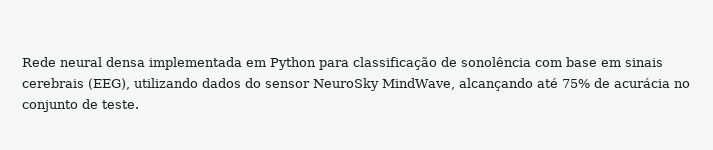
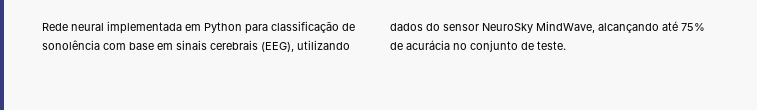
[106,57,145,67] densa -> (104, 27) none

